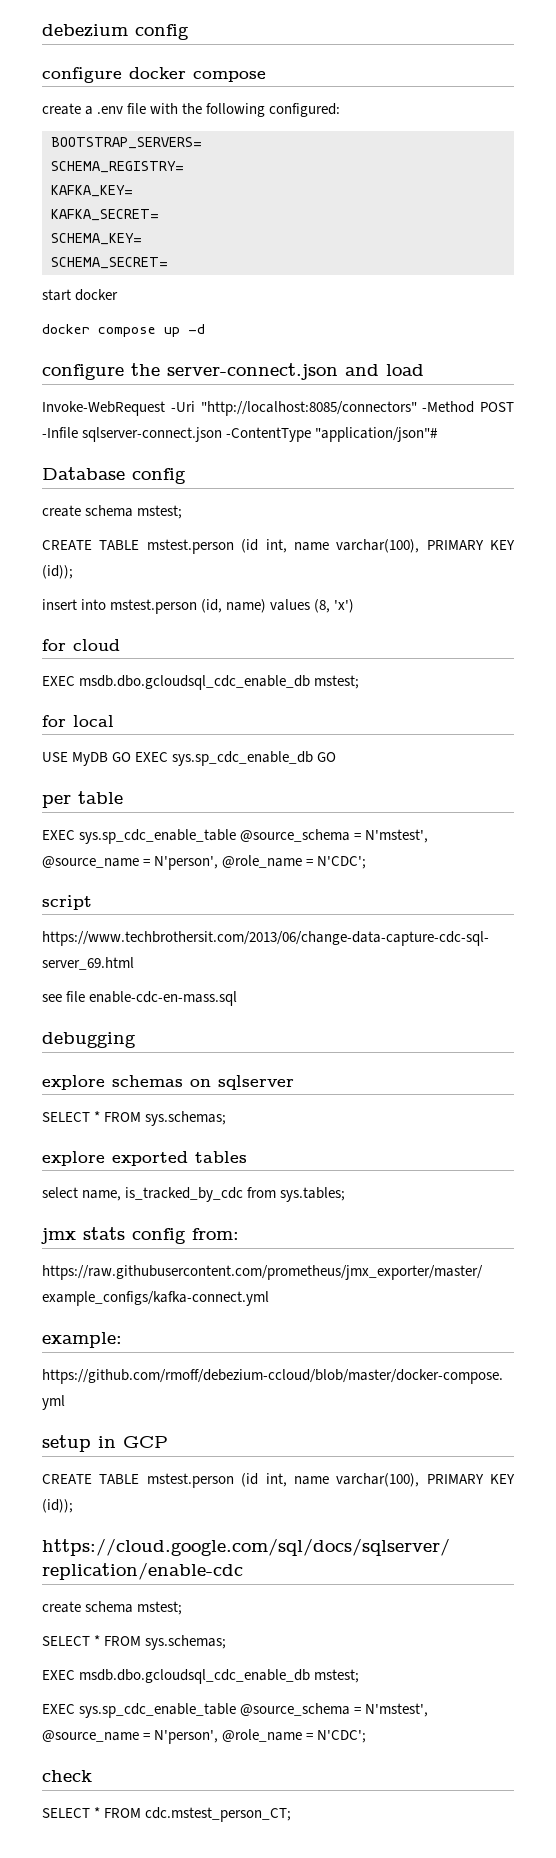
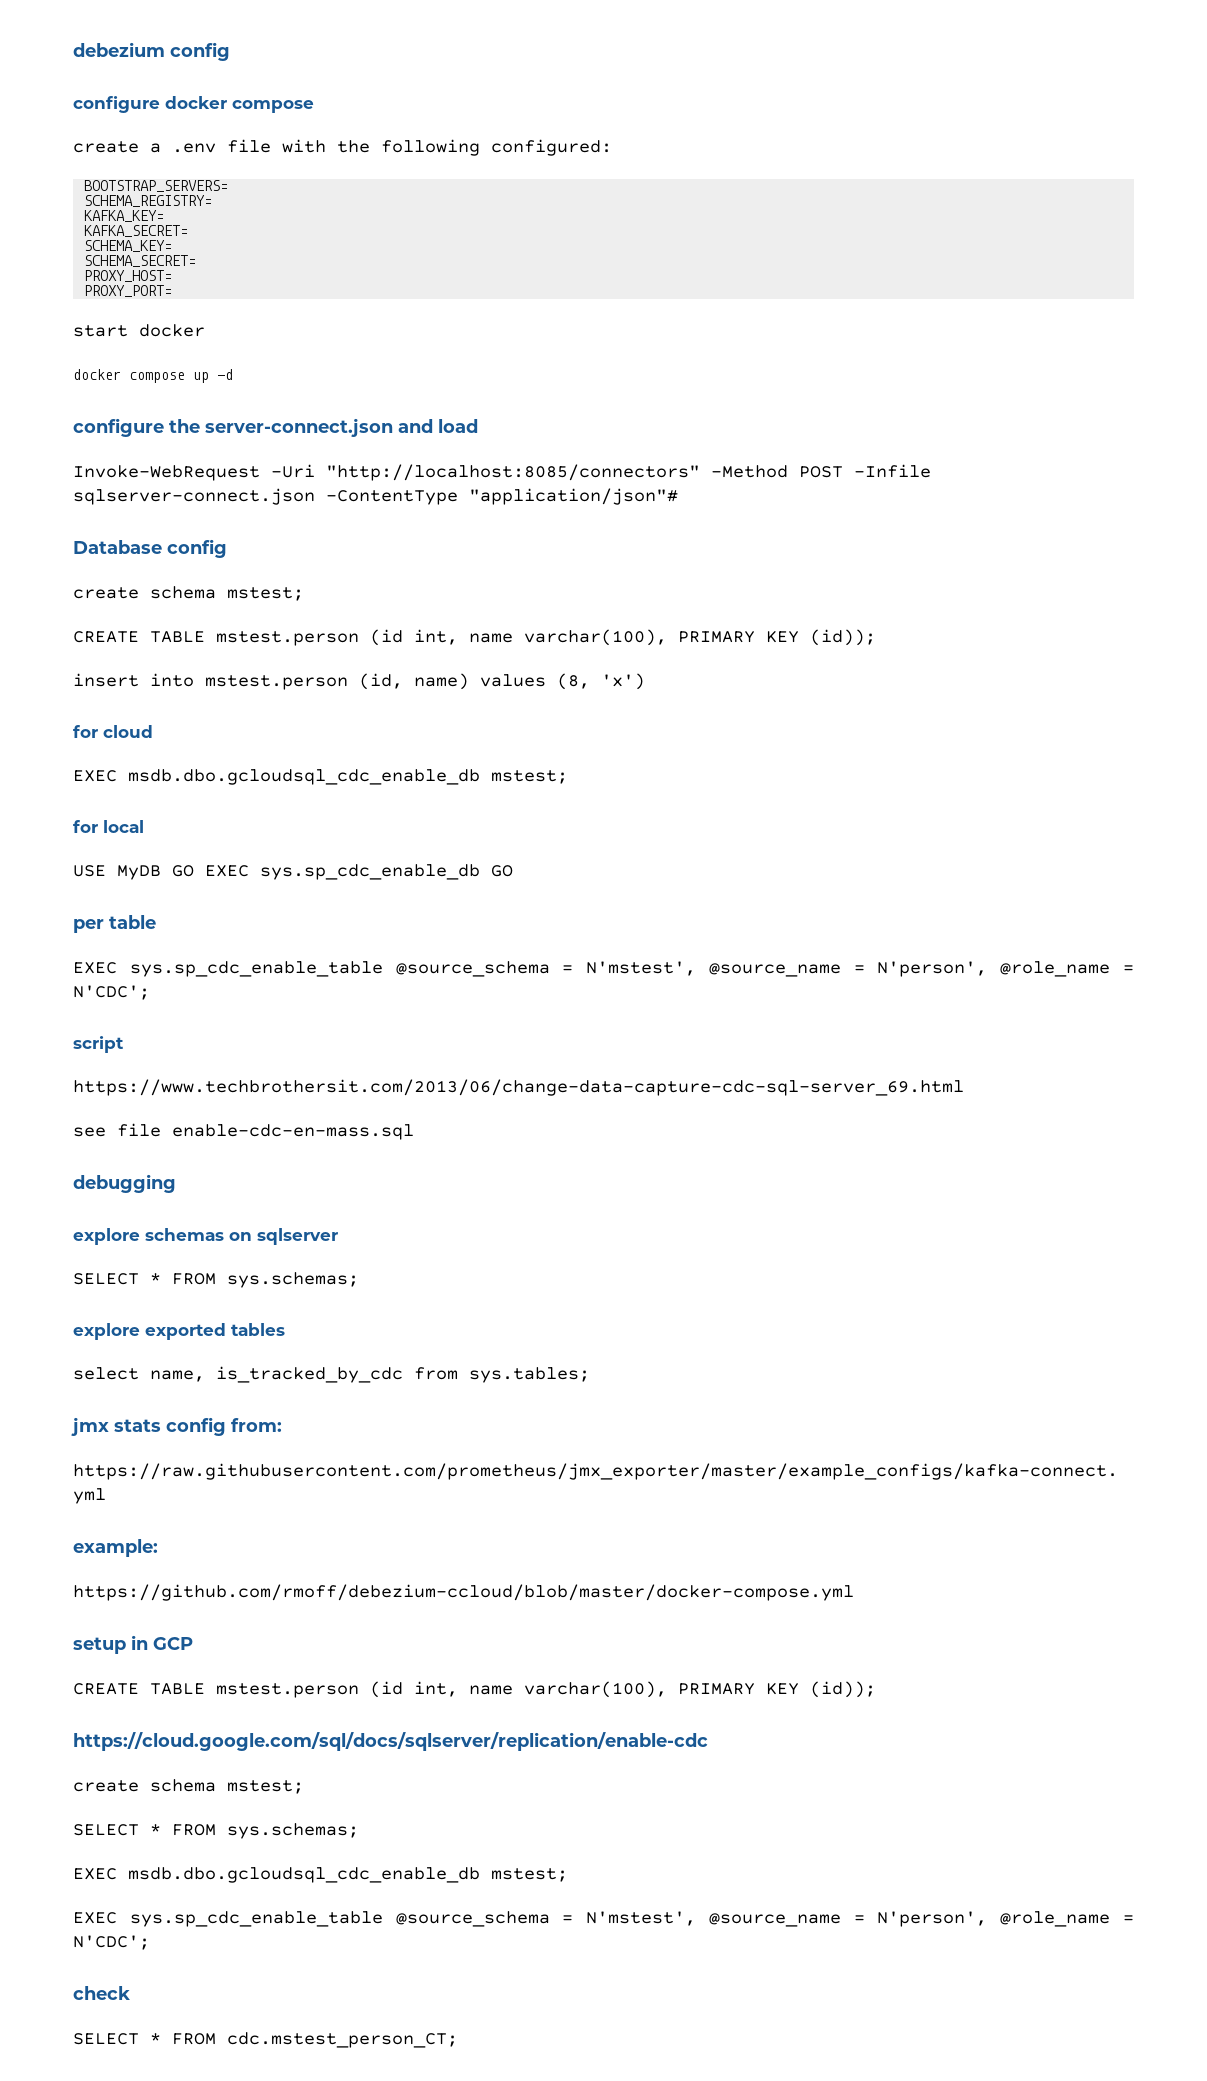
(168, 263) none -> [84,270,173,282] [84,285,173,297] // PROXY_HOST= // PROXY_PORT=

